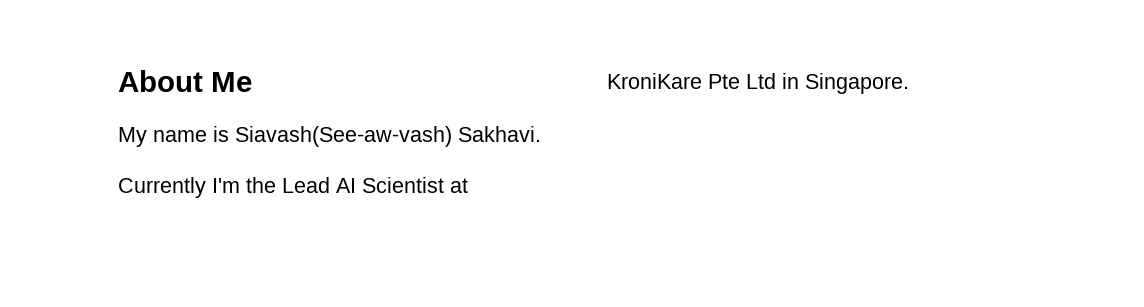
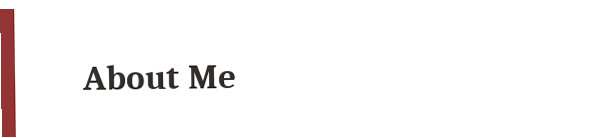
[118,126,541,147] [118,177,468,198] [607,73,909,94] // My name is Siavash(See-aw-vash) Sakhavi. // Currently I'm the Lead AI Scientist at KroniKare Pte Ltd in Singapore. -> (238, 76) none

